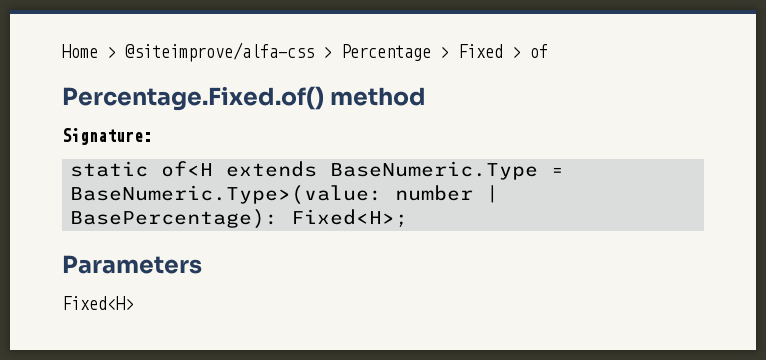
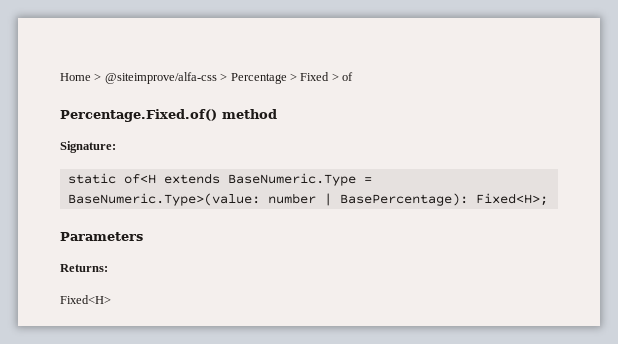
(202, 264) none -> [60,264,108,272] // Returns:

